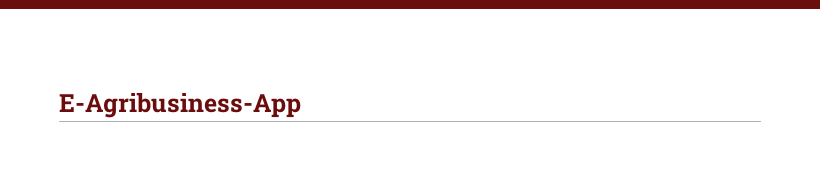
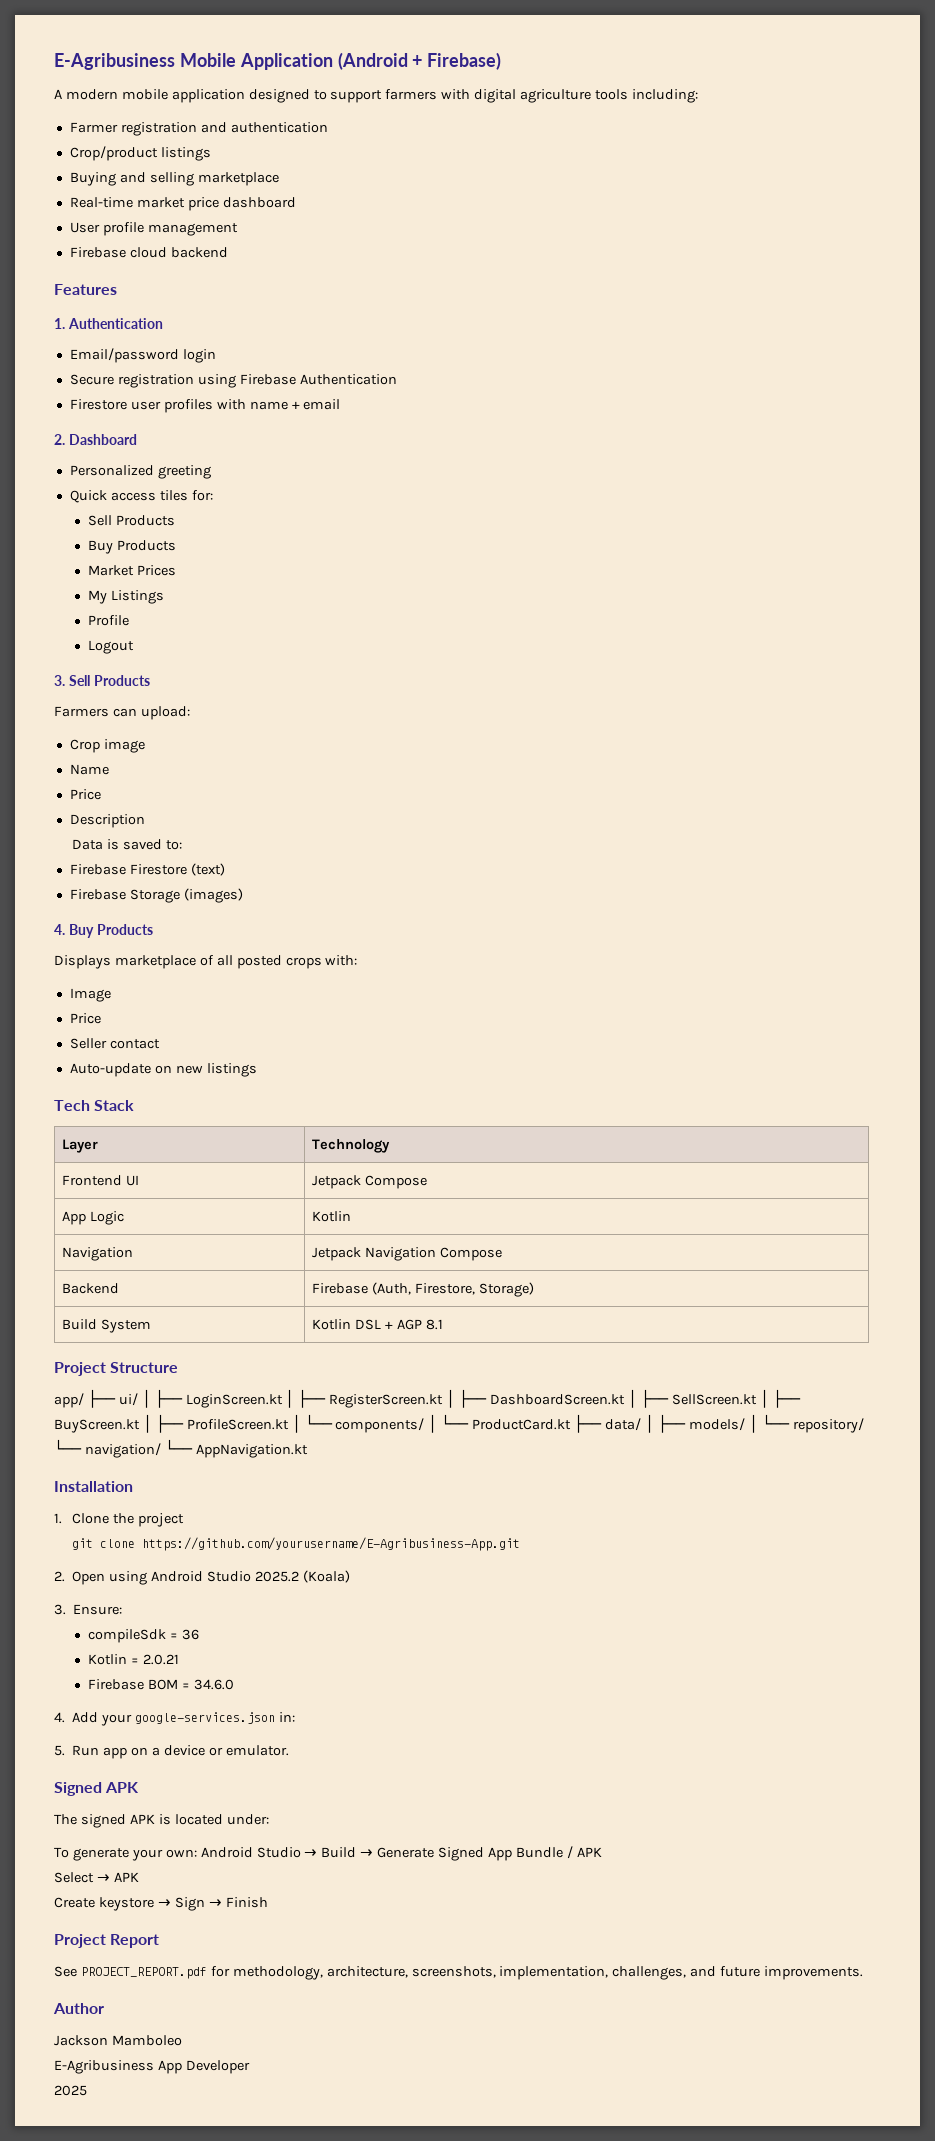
[59,92,301,118] E-Agribusiness-App -> [54,52,502,70] [54,89,698,103] [69,122,328,136] [69,146,211,161] [69,172,279,186] [69,197,296,211] [69,222,238,236] [69,247,228,258] [54,284,117,295] [54,318,163,329] [69,348,216,363] [69,374,397,388] [69,399,341,413] [54,434,137,445] [69,465,211,479] [69,490,213,503] [88,515,176,526] [88,540,177,554] [88,565,177,576] [88,590,165,604] [88,615,130,626] [88,640,135,654] [54,675,150,686] [54,706,190,720] [69,739,145,753] [69,764,109,775] [69,789,101,800] [69,814,145,828] [72,839,182,850] [69,863,225,876] [69,888,243,903] [54,924,153,938] [54,955,358,969] [69,988,111,1002] [69,1013,101,1024] [69,1038,160,1049] [69,1063,257,1077] [54,1100,135,1111] [62,1139,99,1153] [312,1139,391,1153] [62,1175,140,1186] [312,1175,428,1189] [62,1211,125,1225] [312,1211,352,1222] [62,1247,134,1261] [312,1247,503,1261] [62,1283,120,1294] [312,1282,535,1297] [62,1319,152,1333] [312,1319,444,1330] [54,1362,179,1376] [54,1389,801,1408] [54,1414,864,1433] [54,1439,308,1458] [54,1481,133,1492] [54,1513,185,1527] [72,1537,521,1551] [54,1570,350,1585] [54,1604,123,1615] [88,1629,200,1643] [88,1654,180,1665] [88,1679,234,1690] [54,1712,295,1726] [54,1745,289,1759] [54,1782,140,1796] [54,1814,269,1828] [54,1846,602,1861] [54,1872,139,1883] [54,1897,268,1911] [54,1934,160,1948] [54,1966,864,1980] [53,2003,104,2014] [54,2035,182,2046] [54,2060,250,2074] [54,2085,87,2096] E-Agribusiness Mobile Application (Android + Firebase) // A modern mobile application designed to support farmers with digital agriculture tools including: // Farmer registration and authentication // Crop/product listings // Buying and selling marketplace // Real-time market price dashboard // User profile management // Firebase cloud backend // Features // 1. Authentication // Email/password login // Secure registration using Firebase Authentication // Firestore user profiles with name + email // 2. Dashboard // Personalized greeting // Quick access tiles for: // Sell Products // Buy Products // Market Prices // My Listings // Profile // Logout // 3. Sell Products // Farmers can upload: // Crop image // Name // Price // Description // Data is saved to: // Firebase Firestore (text) // Firebase Storage (images) // 4. Buy Products // Displays marketplace of all posted crops with: // Image // Price // Seller contact // Auto-update on new listings // Tech Stack // Layer | Technology // Frontend UI | Jetpack Compose // App Logic | Kotlin // Navigation | Jetpack Navigation Compose // Backend | Firebase (Auth, Firestore, Storage) // Build System | Kotlin DSL + AGP 8.1 // Project Structure // app/ ├── ui/ │ ├── LoginScreen.kt │ ├── RegisterScreen.kt │ ├── DashboardScreen.kt │ ├── SellScreen.kt │ ├── BuyScreen.kt │ ├── ProfileScreen.kt │ └── components/ │ └── ProductCard.kt ├── data/ │ ├── models/ │ └── repository/ └── navigation/ └── AppNavigation.kt // Installation // 1. Clone the project // git clone https://github.com/yourusername/E-Agribusiness-App.git // 2. Open using Android Studio 2025.2 (Koala) // 3. Ensure: // compileSdk = 36 // Kotlin = 2.0.21 // Firebase BOM = 34.6.0 // 4. Add your google-services.json in: // 5. Run app on a device or emulator. // Signed APK // The signed APK is located under: // To generate your own: Android Studio → Build → Generate Signed App Bundle / APK // Select → APK // Create keystore → Sign → Finish // Project Report // See PROJECT_REPORT.pdf for methodology, architecture, screenshots, implementation, challenges, and future improvements. // Author // Jackson Mamboleo // E-Agribusiness App Developer // 2025

